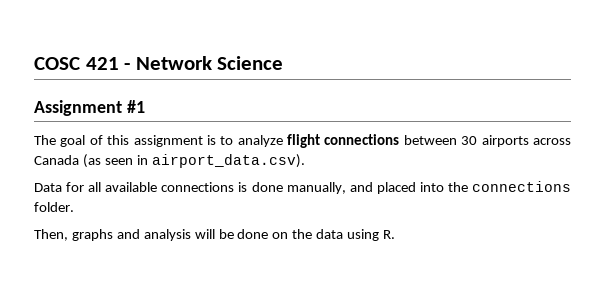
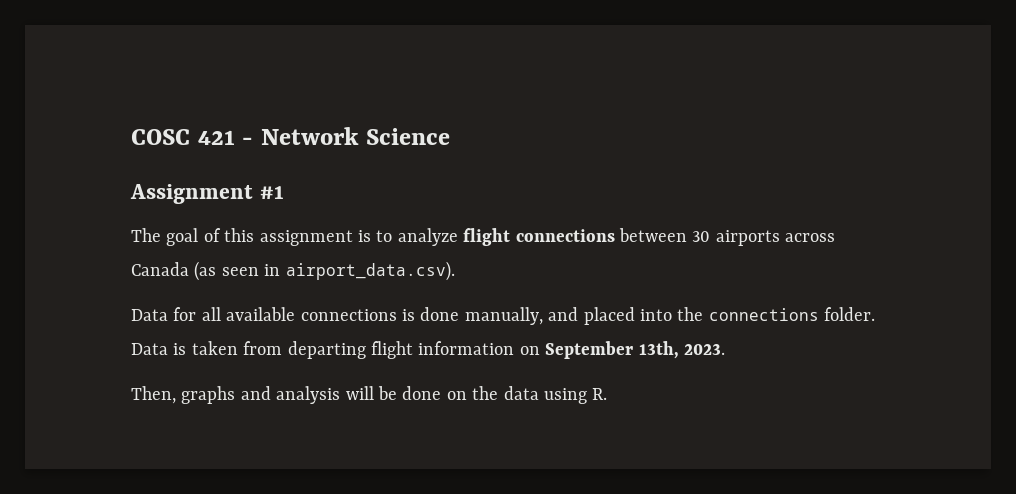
(74, 207) none -> [131,341,725,359] Data is taken from departing flight information on September 13th, 2023.

